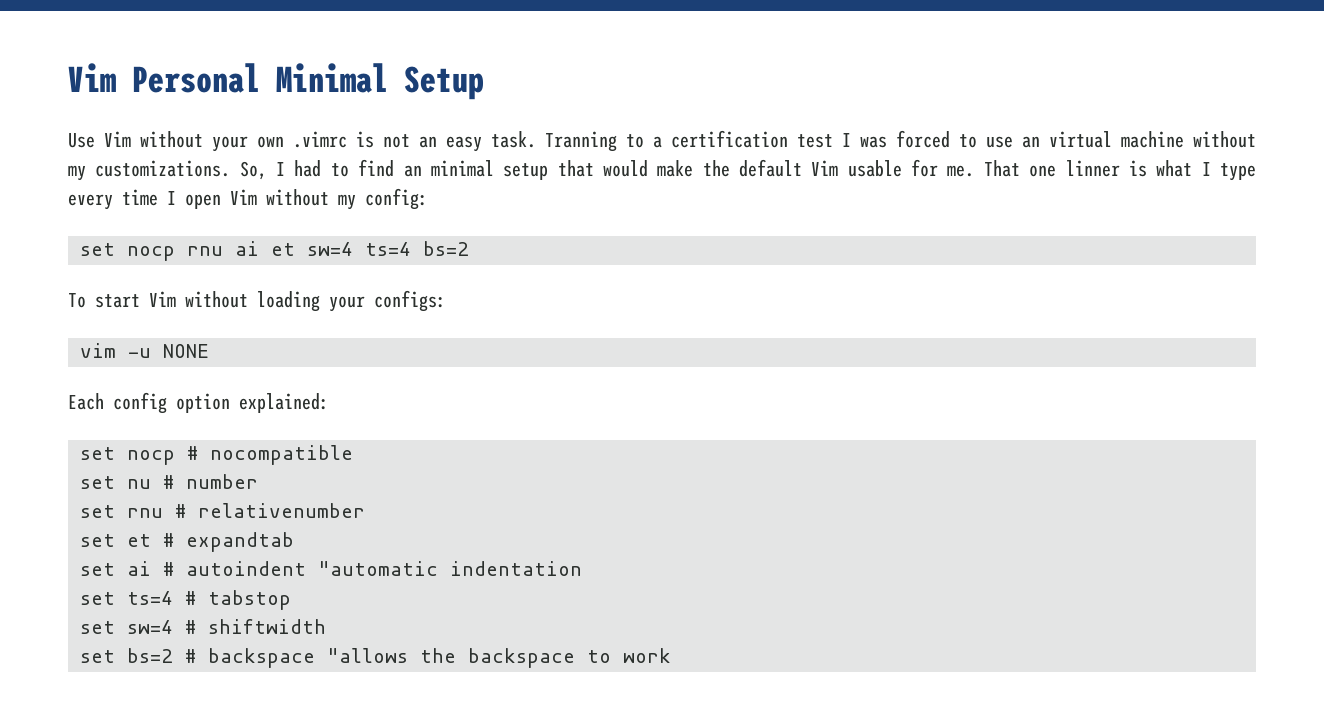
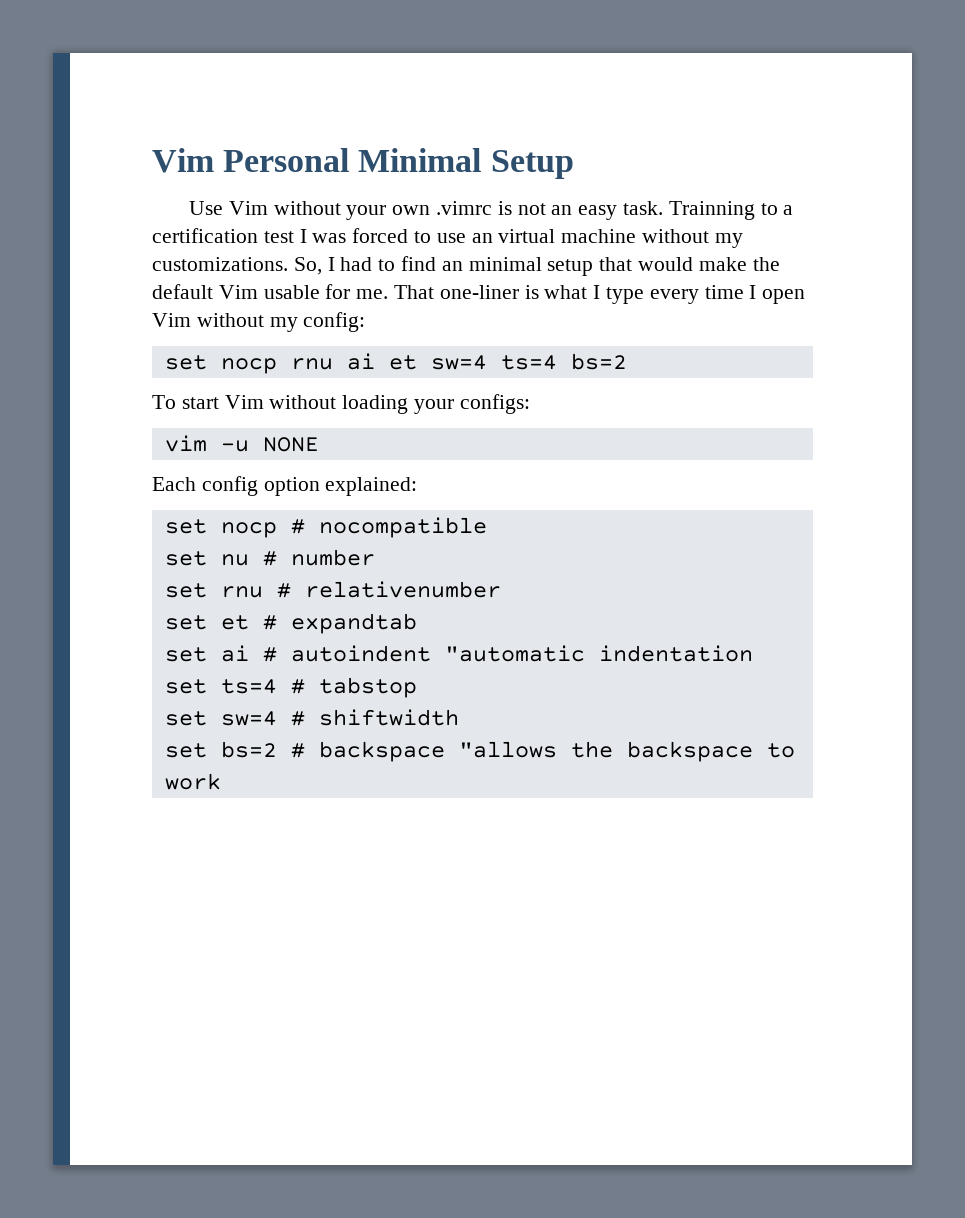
[545,131,617,152] Tranning -> [668,201,755,220] Trainning
[1029,160,1120,177] one linner -> [439,285,519,299] one-liner

